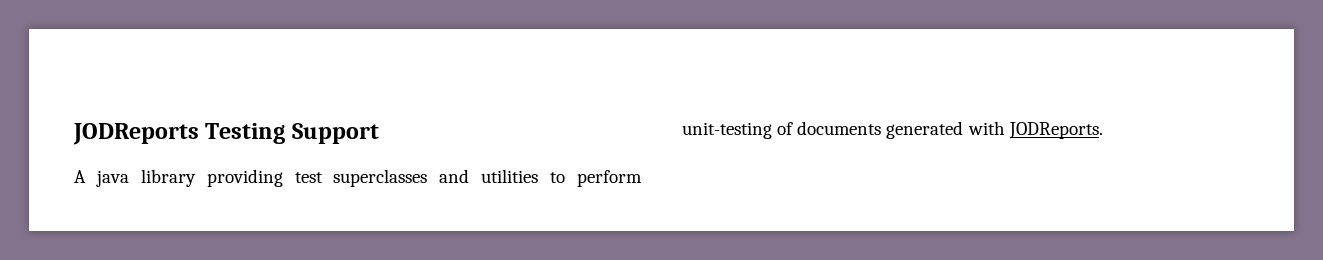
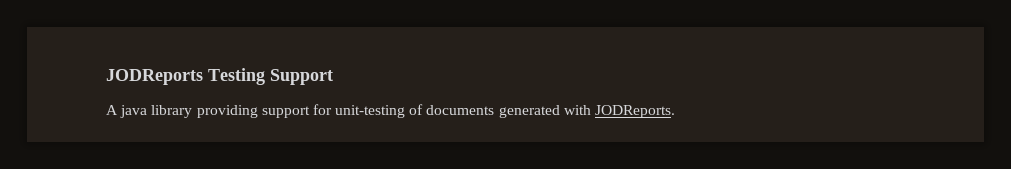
[294,169,643,187] test superclasses and utilities to perform -> [261,104,332,118] support for

